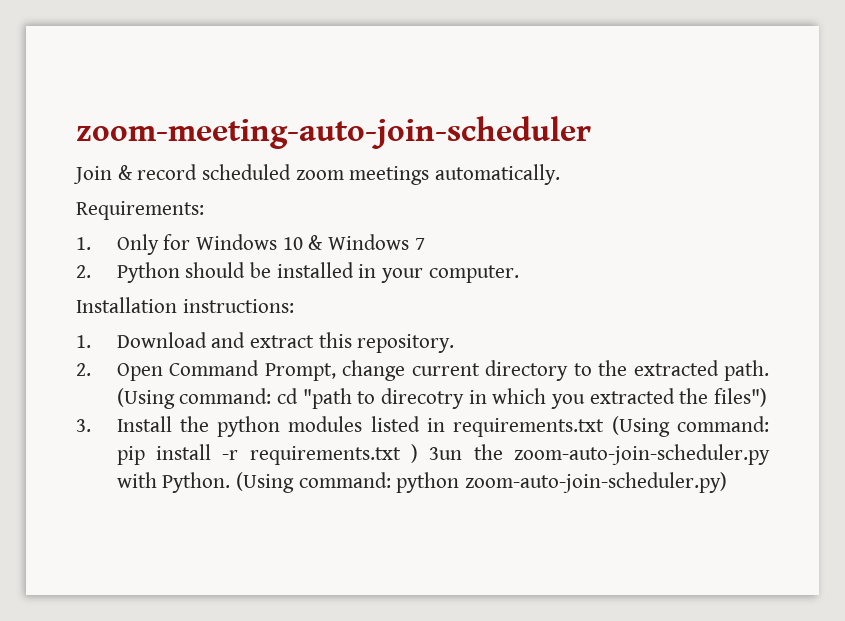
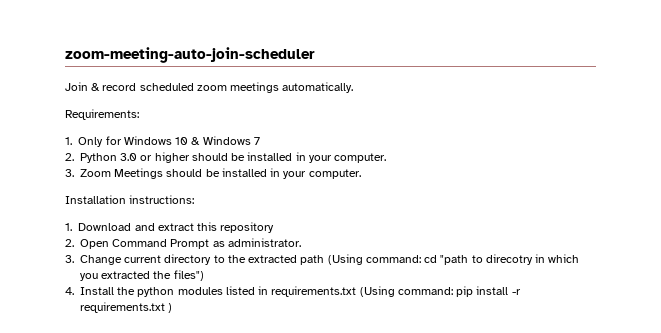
(180, 272) none -> [120,152,387,163] [65,168,164,179] 3.0 or higher should be installed in your computer. // 3. Zoom Meetings
[357,334,455,353] repository. -> [220,222,275,233] repository
[264,360,406,381] Prompt, change -> [170,238,301,249] [65,255,122,265] Prompt as administrator. // 3. Change
[724,360,769,381] path. -> [300,255,325,265] path
[76,419,91,432] 3. -> [65,287,74,295] 4.
[429,444,770,465] [116,472,727,493] 3un the zoom-auto-join-scheduler.py with Python. (Using command: python zoom-auto-join-scheduler.py) -> (173, 308) none

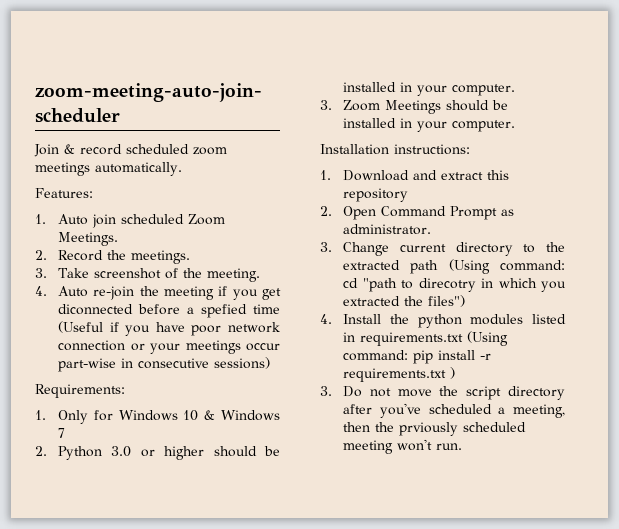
(354, 87) none -> [35,188,93,198] [35,214,226,228] [58,232,119,246] [35,250,191,264] [35,268,261,282] [35,286,281,300] [58,304,280,318] [58,321,280,336] [58,340,280,354] [58,357,271,372] // Features: // 1. Auto join scheduled Zoom Meetings. // 2. Record the meetings. // 3. Take screenshot of the meeting. // 4. Auto re-join the meeting if you get diconnected before a spefied time (Useful if you have poor network connection or your meetings occur part-wise in consecutive sessions)
(173, 308) none -> [320,386,565,400] [343,403,565,418] [343,422,527,436] [343,439,463,454] // 3. Do not move the script directory after you've scheduled a meeting, then the prviously scheduled meeting won't run.

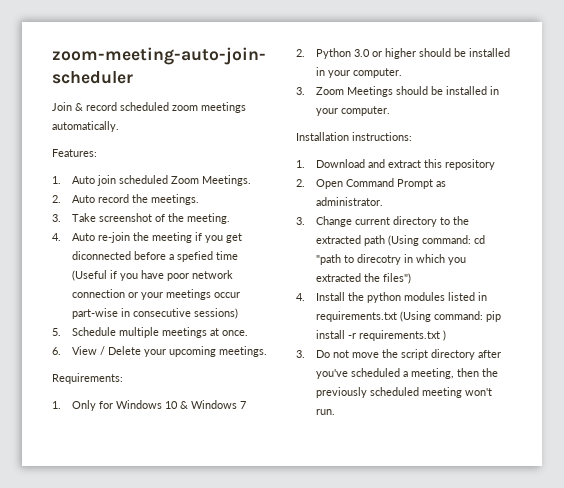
[58,250,104,261] Record -> [71,194,129,203] Auto record
(271, 363) none -> [52,327,248,338] [52,346,267,357] // 5. Schedule multiple meetings at once. // 6. View / Delete your upcoming meetings.
[399,422,459,436] prviously -> [315,387,367,398] previously

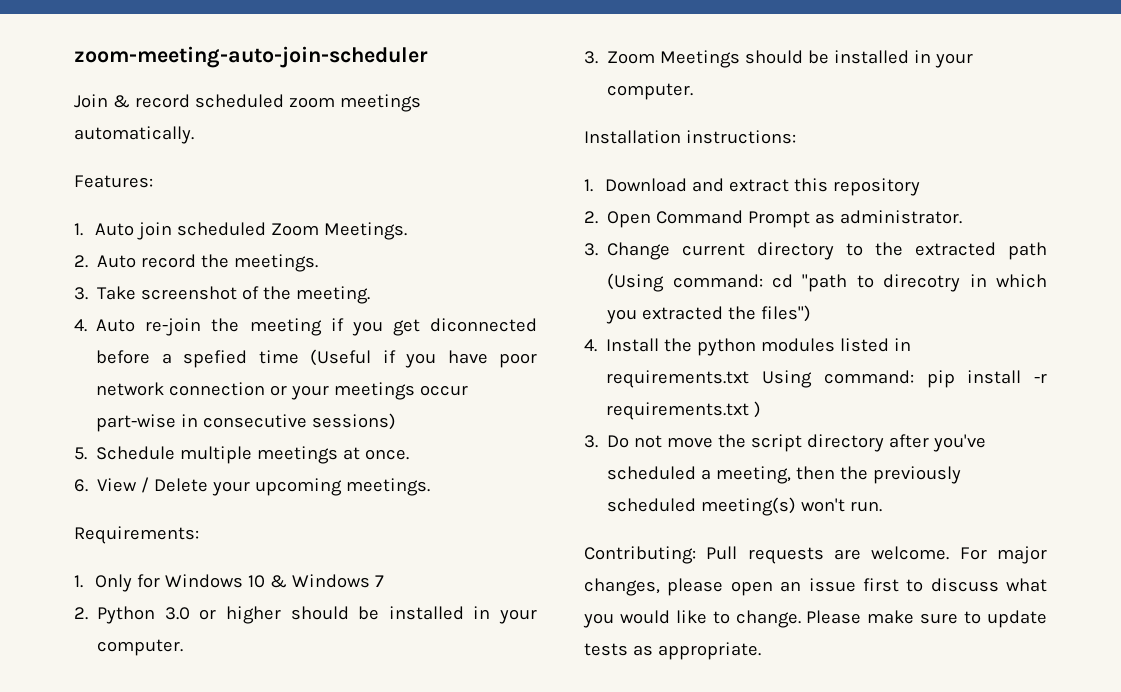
[399,311,431,322] (Using -> [762,370,812,388] Using
[421,387,462,398] meeting -> [701,497,797,516] meeting(s)
(335, 412) none -> [584,546,1047,564] [584,578,1047,596] [583,610,1047,628] [584,642,761,660] // Contributing: Pull requests are welcome. For major changes, please open an issue first to discuss what you would like to change. Please make sure to update tests as appropriate.

